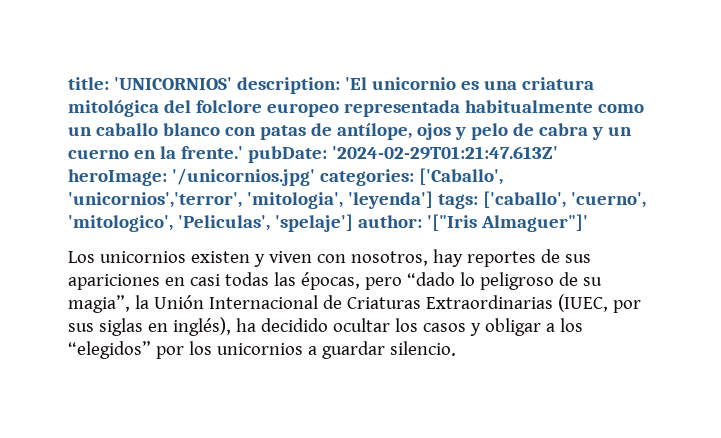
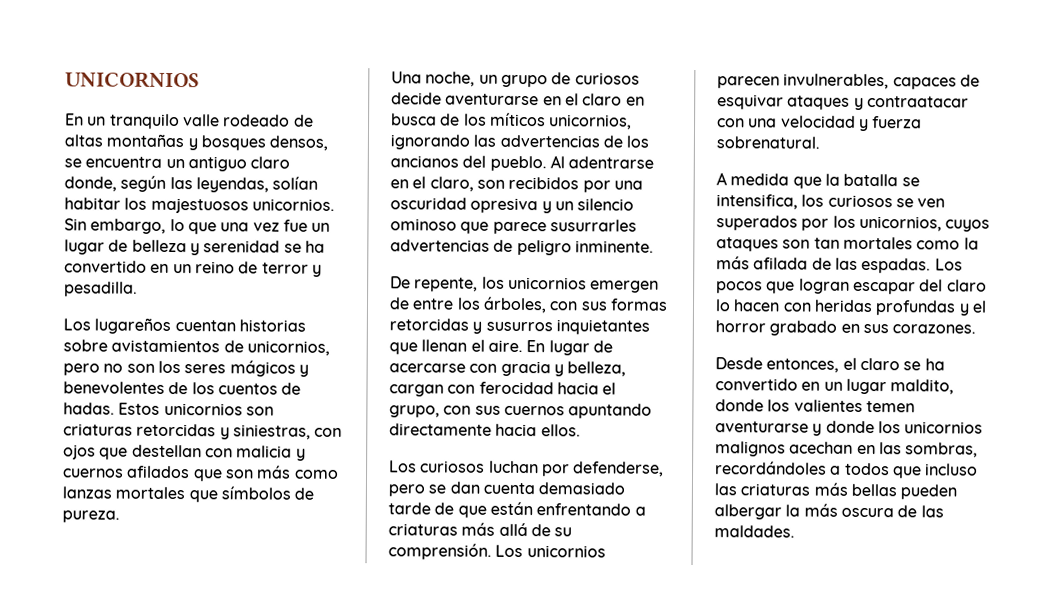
[68,77,594,94] [68,100,644,117] [68,123,632,140] [68,146,558,163] [68,168,503,186] [68,191,646,209] [68,214,588,232] [68,249,591,267] [68,272,602,290] [68,294,641,313] [68,317,583,336] [68,341,456,359] title: 'UNICORNIOS' description: 'El unicornio es una criatura mitológica del folclore europeo representada habitualmente como un caballo blanco con patas de antílope, ojos y pelo de cabra y un cuerno en la frente.' pubDate: '2024-02-29T01:21:47.613Z' heroImage: '/unicornios.jpg' categories: ['Caballo', 'unicornios','terror', 'mitologia', 'leyenda'] tags: ['caballo', 'cuerno', 'mitologico', 'Peliculas', 'spelaje'] author: '["Iris Almaguer"]' // Los unicornios existen y viven con nosotros, hay reportes de sus apariciones en casi todas las épocas, pero “dado lo peligroso de su magia”, la Unión Internacional de Criaturas Extraordinarias (IUEC, por sus siglas en inglés), ha decidido ocultar los casos y obligar a los “elegidos” por los unicornios a guardar silencio. -> [65,71,200,89] [65,113,314,130] [64,133,329,151] [64,156,291,172] [64,175,319,193] [64,197,335,214] [64,218,331,235] [64,239,325,256] [64,260,322,277] [64,281,138,297] [63,317,306,335] [63,339,330,356] [63,360,309,377] [63,381,302,395] [63,402,274,416] [63,423,343,440] [63,444,306,461] [62,465,339,482] [62,486,315,503] [62,510,120,523] [391,71,640,88] [391,92,645,106] [391,112,633,130] [390,134,650,150] [390,155,655,172] [390,176,643,193] [390,197,635,214] [390,218,637,235] [390,239,654,256] [390,276,660,293] [389,296,668,314] [389,318,650,335] [389,339,613,356] [389,360,627,377] [389,381,617,397] [389,403,653,419] [389,423,581,437] [389,460,665,477] [388,481,626,497] [388,501,646,518] [388,522,573,537] [388,543,606,560] [717,73,980,90] [717,94,969,110] [717,115,923,132] [716,136,820,149] [716,172,920,189] [716,194,946,210] [716,215,991,232] [716,236,979,252] [716,256,963,274] [716,278,987,295] [715,299,987,316] [715,320,977,336] [715,357,945,373] [715,378,955,395] [715,399,915,413] [715,420,984,436] [715,441,979,458] [715,461,979,479] [714,482,958,500] [714,503,944,520] [714,525,795,538] UNICORNIOS // En un tranquilo valle rodeado de altas montañas y bosques densos, se encuentra un antiguo claro donde, según las leyendas, solían habitar los majestuosos unicornios. Sin embargo, lo que una vez fue un lugar de belleza y serenidad se ha convertido en un reino de terror y pesadilla. // Los lugareños cuentan historias sobre avistamientos de unicornios, pero no son los seres mágicos y benevolentes de los cuentos de hadas. Estos unicornios son criaturas retorcidas y siniestras, con ojos que destellan con malicia y cuernos afilados que son más como lanzas mortales que símbolos de pureza. // Una noche, un grupo de curiosos decide aventurarse en el claro en busca de los míticos unicornios, ignorando las advertencias de los ancianos del pueblo. Al adentrarse en el claro, son recibidos por una oscuridad opresiva y un silencio ominoso que parece susurrarles advertencias de peligro inminente. // De repente, los unicornios emergen de entre los árboles, con sus formas retorcidas y susurros inquietantes que llenan el aire. En lugar de acercarse con gracia y belleza, cargan con ferocidad hacia el grupo, con sus cuernos apuntando directamente hacia ellos. // Los curiosos luchan por defenderse, pero se dan cuenta demasiado tarde de que están enfrentando a criaturas más allá de su comprensión. Los unicornios parecen invulnerables, capaces de esquivar ataques y contraatacar con una velocidad y fuerza sobrenatural. // A medida que la batalla se intensifica, los curiosos se ven superados por los unicornios, cuyos ataques son tan mortales como la más afilada de las espadas. Los pocos que logran escapar del claro lo hacen con heridas profundas y el horror grabado en sus corazones. // Desde entonces, el claro se ha convertido en un lugar maldito, donde los valientes temen aventurarse y donde los unicornios malignos acechan en las sombras, recordándoles a todos que incluso las criaturas más bellas pueden albergar la más oscura de las maldades.

